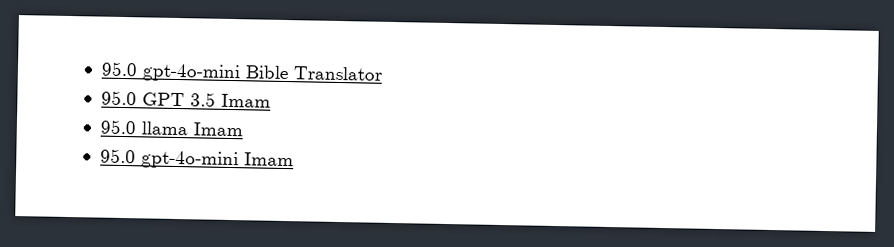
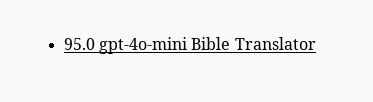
[100,90,271,108] [99,119,243,137] [99,148,294,170] // 95.0 GPT 3.5 Imam // 95.0 llama Imam // 95.0 gpt-4o-mini Imam -> (316, 43) none

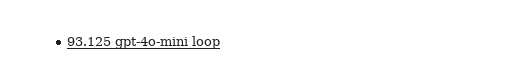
[63,37,316,54] 95.0 gpt-4o-mini Bible Translator -> [66,36,220,49] 93.125 gpt-4o-mini loop

